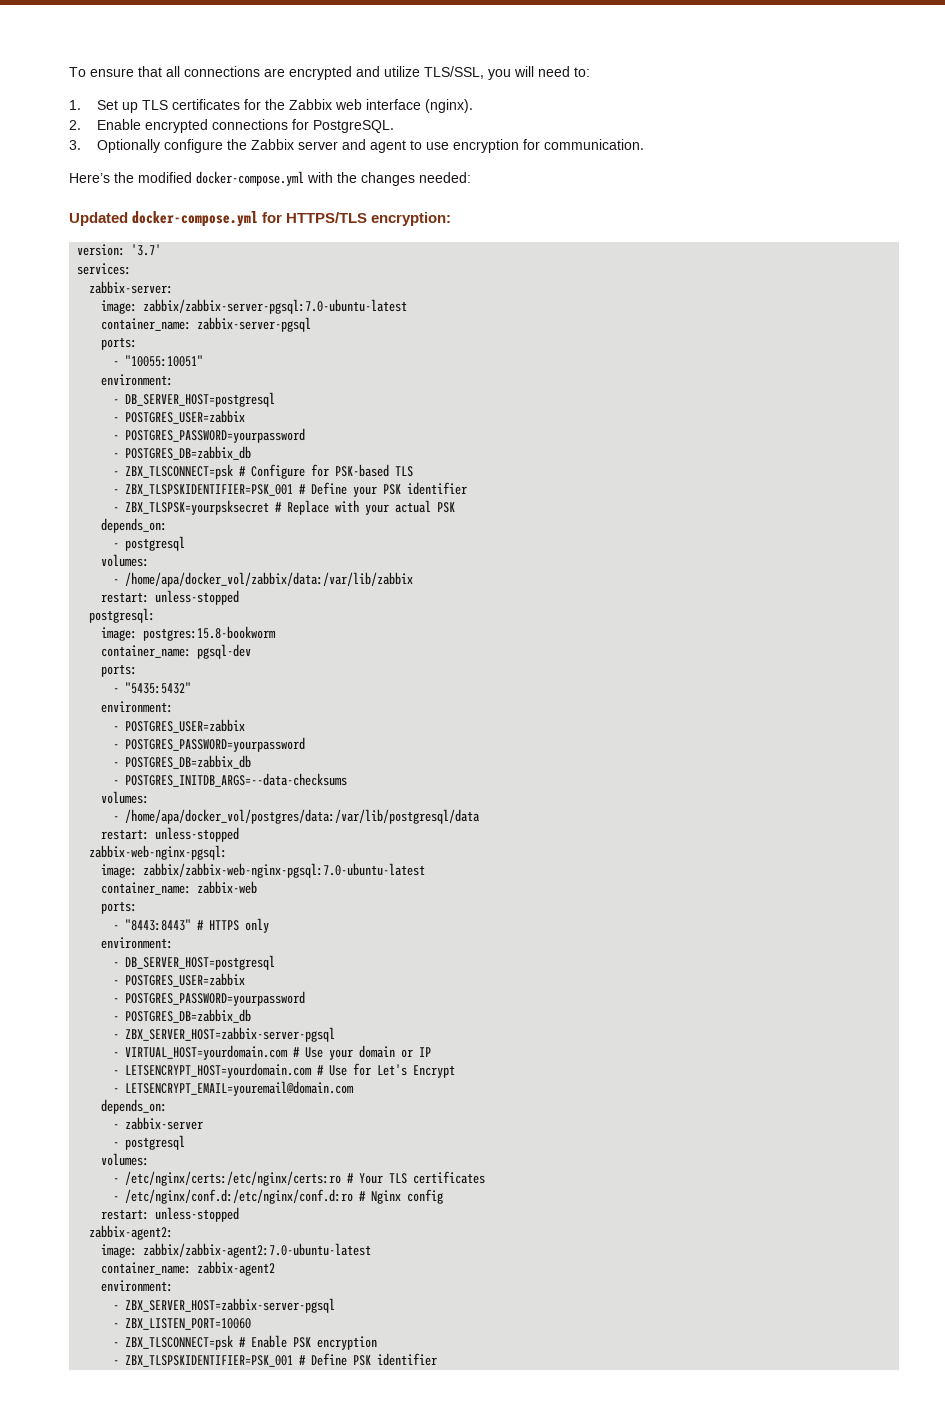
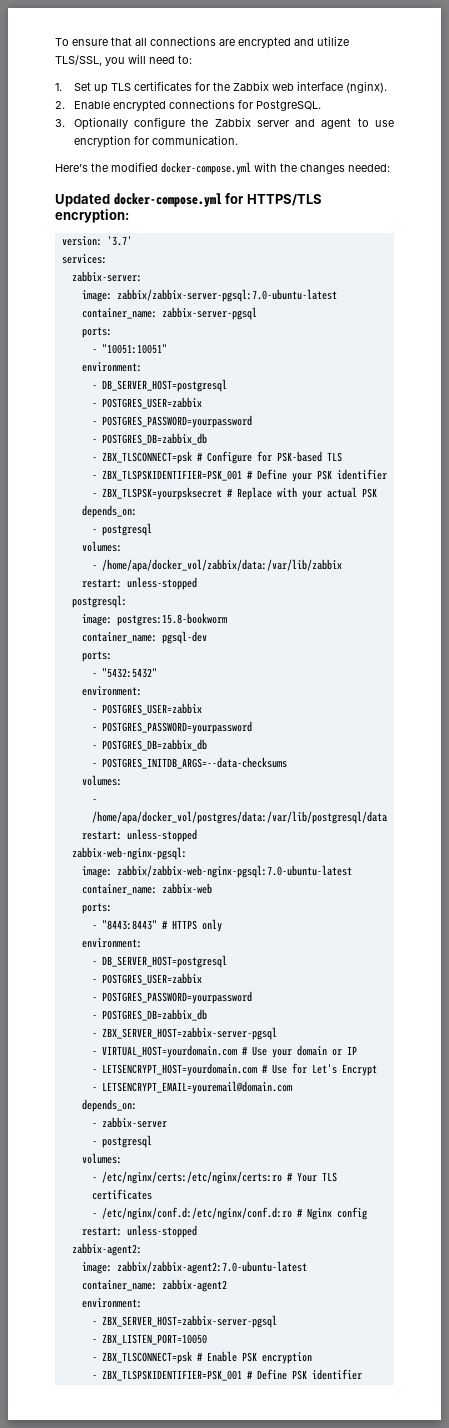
[125,355,204,367] "10055:10051" -> [101,344,167,354] "10051:10051"
[125,682,192,694] "5435:5432" -> [101,668,157,678] "5432:5432"
[125,1318,252,1330] ZBX_LISTEN_PORT=10060 -> [101,1334,207,1345] ZBX_LISTEN_PORT=10050

